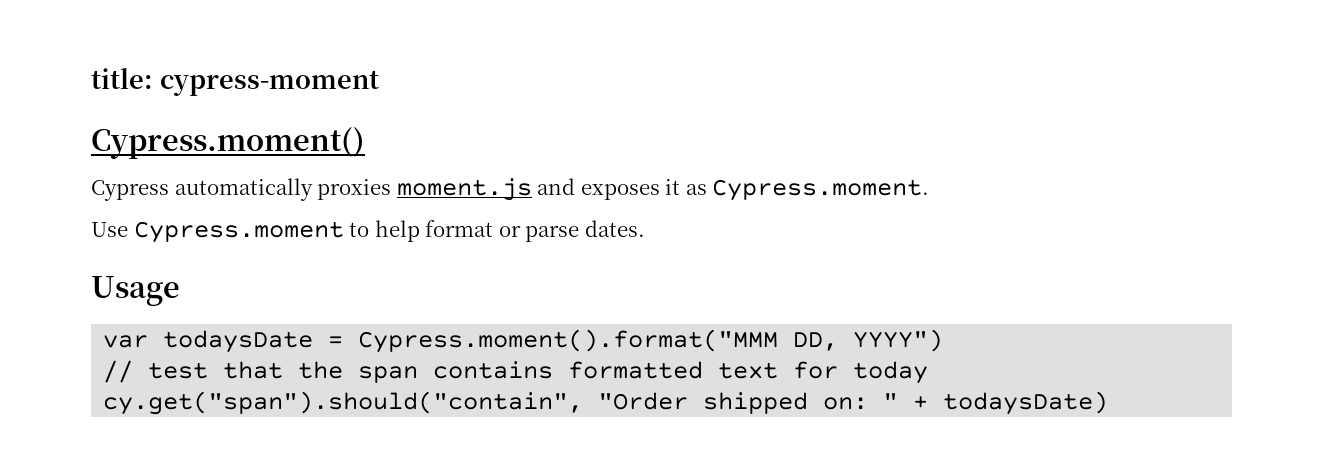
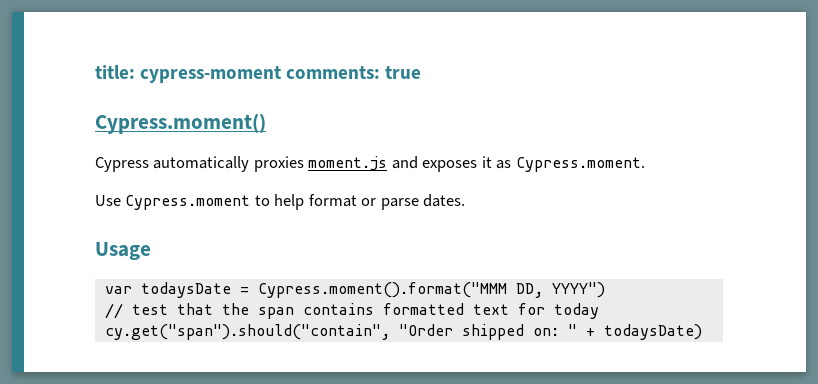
(379, 83) none -> [286,66,422,79] comments: true

